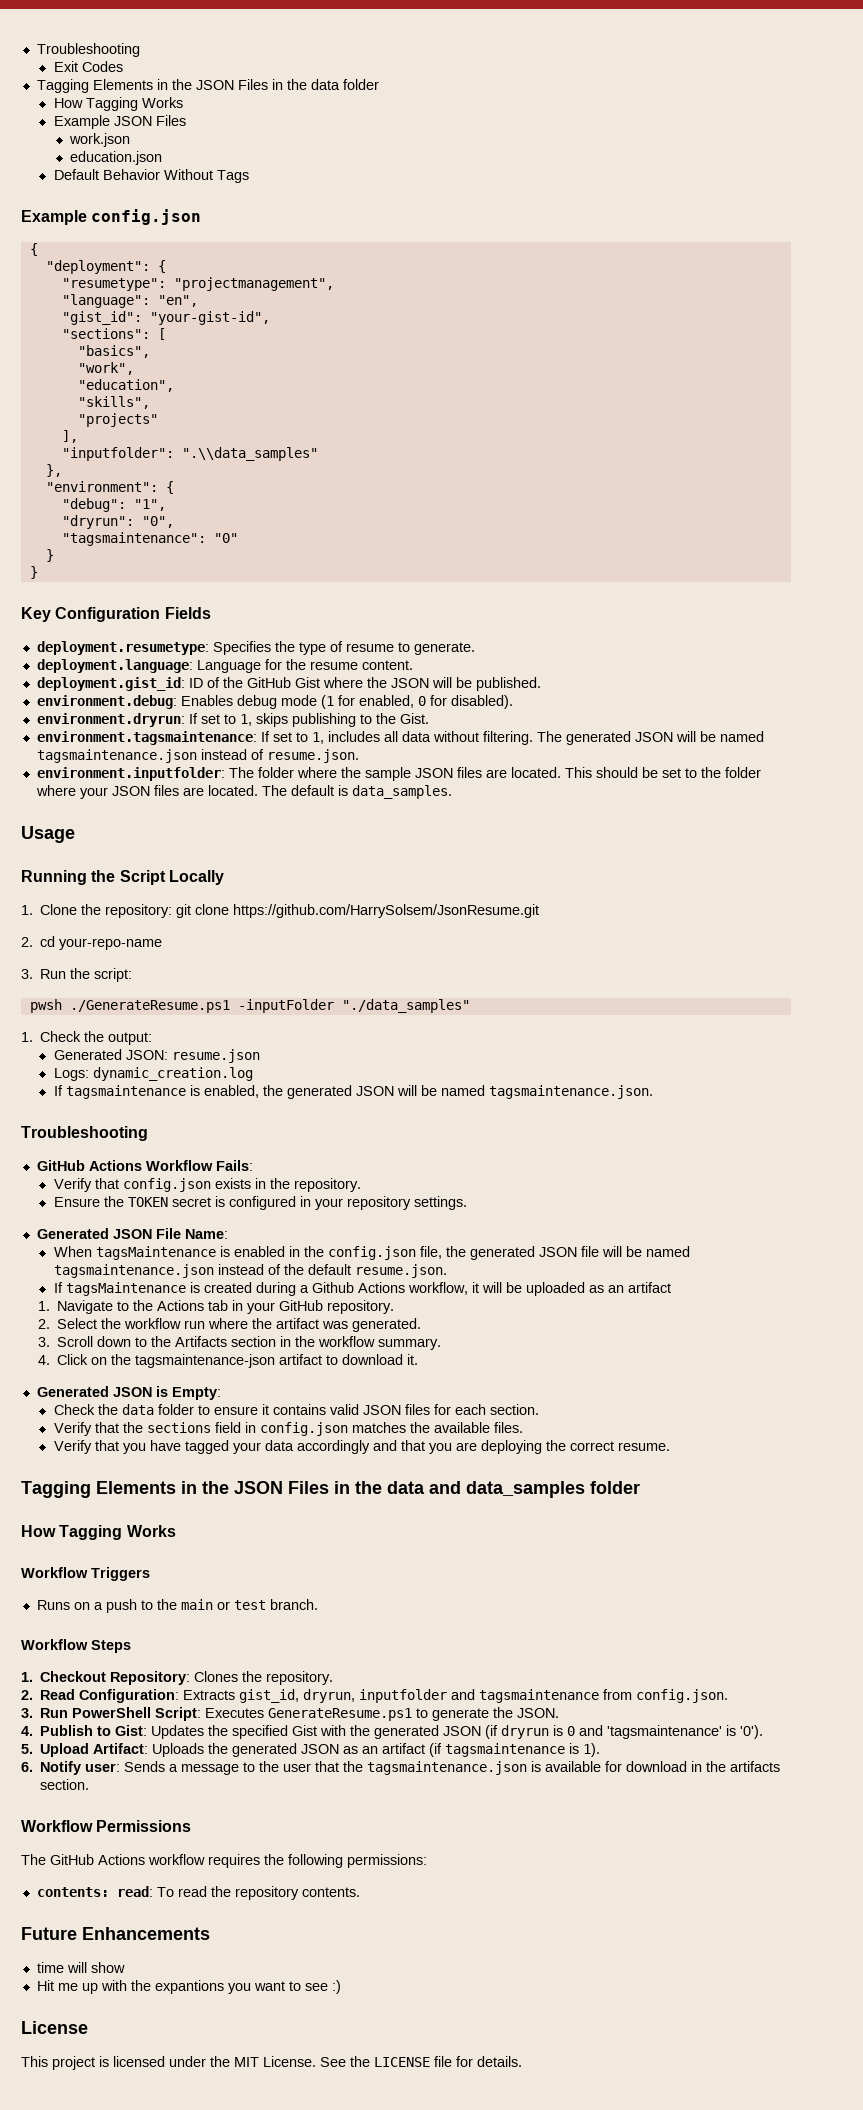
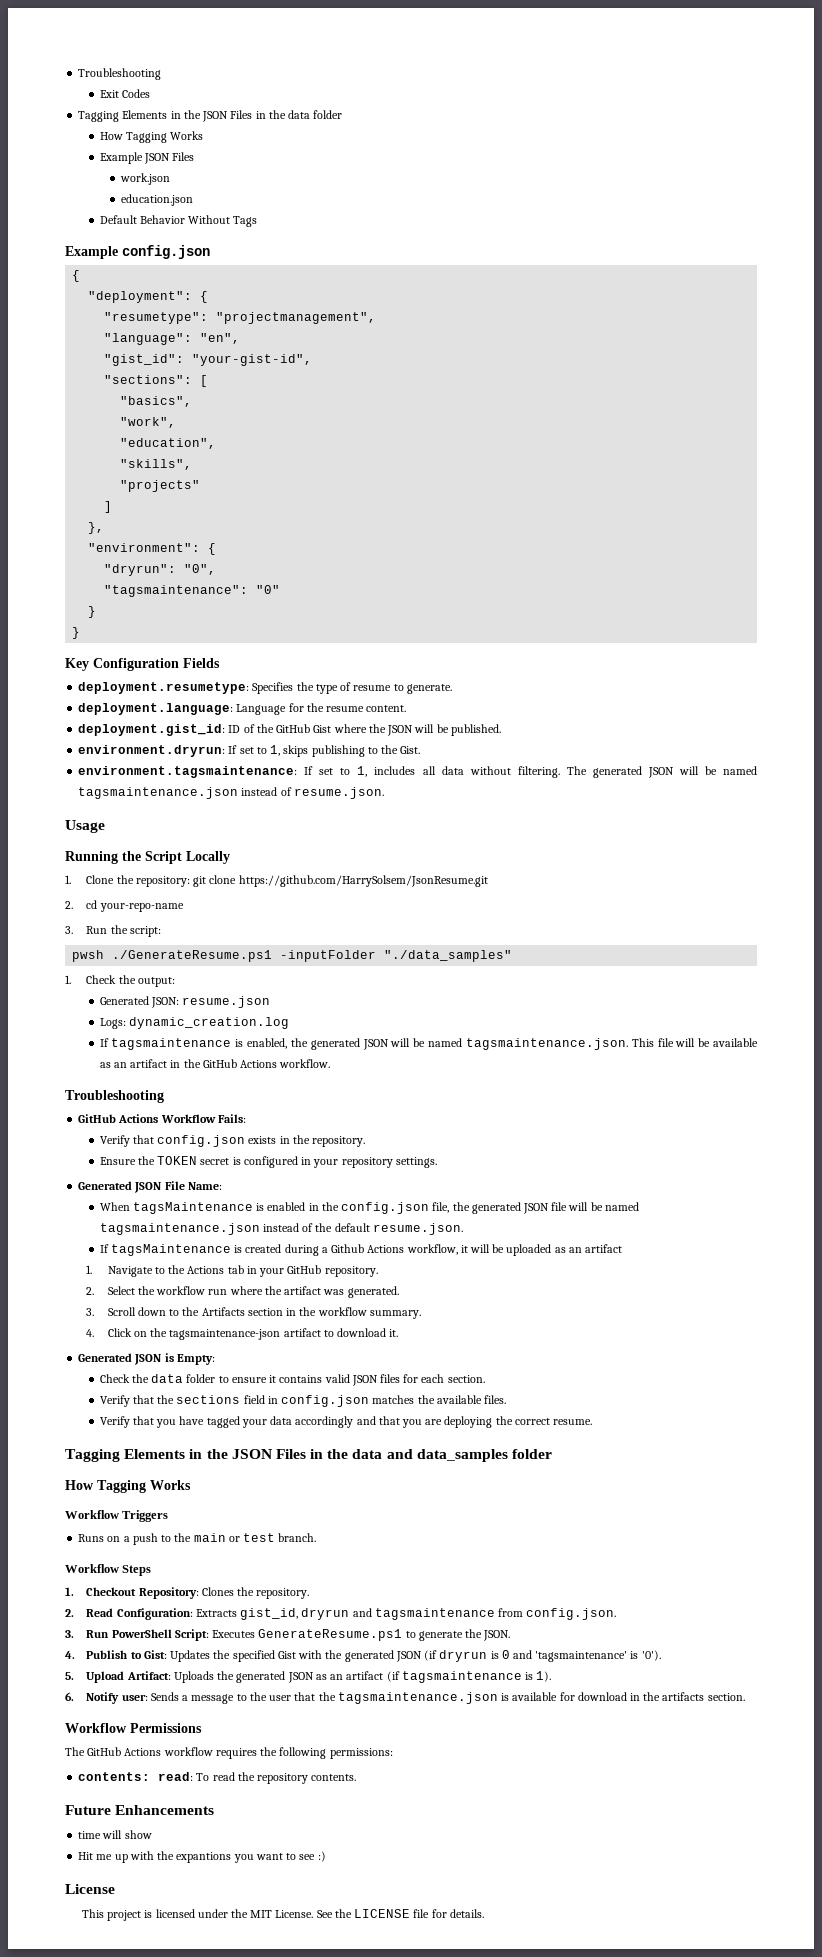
[61,430,78,443] [61,447,318,461] ], // "inputfolder": ".\\data_samples" -> [104,501,113,513] ]
[61,498,166,512] // "debug": "1", -> (217, 549) none
[36,695,513,709] // environment.debug: Enables debug mode (1 for enabled, 0 for disabled). -> (501, 730) none
[36,767,761,781] [35,785,452,799] // environment.inputfolder: The folder where the sample JSON files are located. This should be set to the folder where your JSON files are located. The default is data_samples. -> (384, 793) none
(653, 1092) none -> [631,1038,758,1047] [99,1059,331,1068] This file will be available as an artifact in the GitHub Actions workflow.
[303,1689,448,1703] dryrun, inputfolder -> [301,1608,350,1620] dryrun

